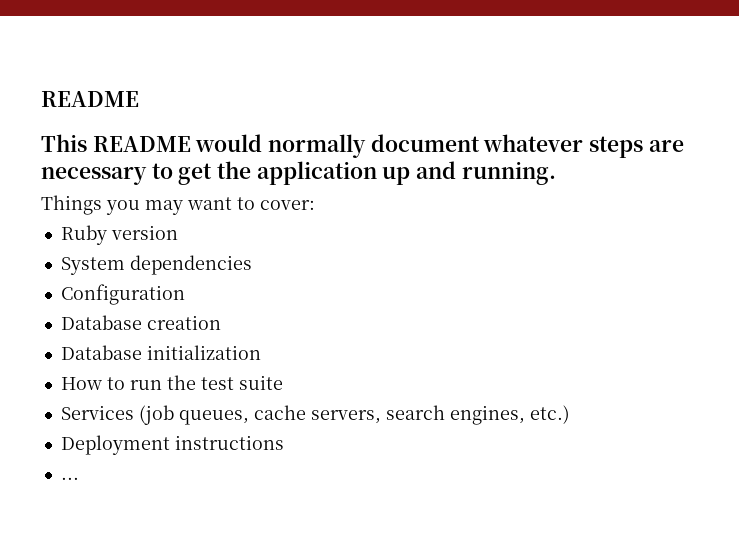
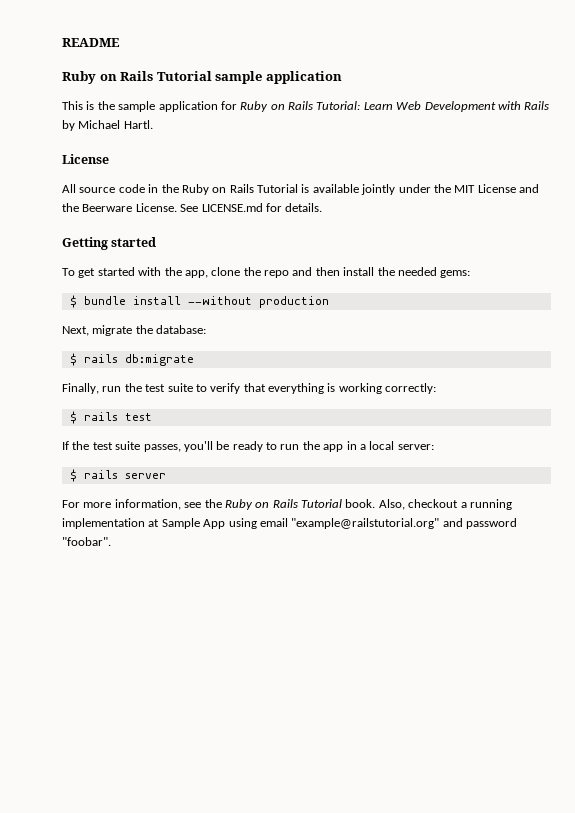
[41,134,684,158] [41,161,556,185] [41,195,315,215] [60,225,178,245] [60,255,252,275] [60,284,185,305] [60,315,221,330] [60,345,261,360] [60,375,283,390] [60,405,570,425] [60,435,284,455] [60,477,79,480] This README would normally document whatever steps are necessary to get the application up and running. // Things you may want to cover: // Ruby version // System dependencies // Configuration // Database creation // Database initialization // How to run the test suite // Services (job queues, cache servers, search engines, etc.) // Deployment instructions // ... -> [62,71,342,84] [62,101,550,112] [62,120,153,131] [62,154,109,164] [62,184,539,195] [62,203,323,212] [62,237,157,250] [62,267,471,278] [69,295,329,308] [62,325,207,336] [69,353,194,366] [62,383,437,394] [69,411,152,424] [62,441,434,452] [69,469,166,482] [62,499,512,510] [62,518,517,529] [62,537,111,546] Ruby on Rails Tutorial sample application // This is the sample application for Ruby on Rails Tutorial: Learn Web Development with Rails by Michael Hartl. // License // All source code in the Ruby on Rails Tutorial is available jointly under the MIT License and the Beerware License. See LICENSE.md for details. // Getting started // To get started with the app, clone the repo and then install the needed gems: // $ bundle install --without production // Next, migrate the database: // $ rails db:migrate // Finally, run the test suite to verify that everything is working correctly: // $ rails test // If the test suite passes, you'll be ready to run the app in a local server: // $ rails server // For more information, see the Ruby on Rails Tutorial book. Also, checkout a running implementation at Sample App using email "example@railstutorial.org" and password "foobar".

